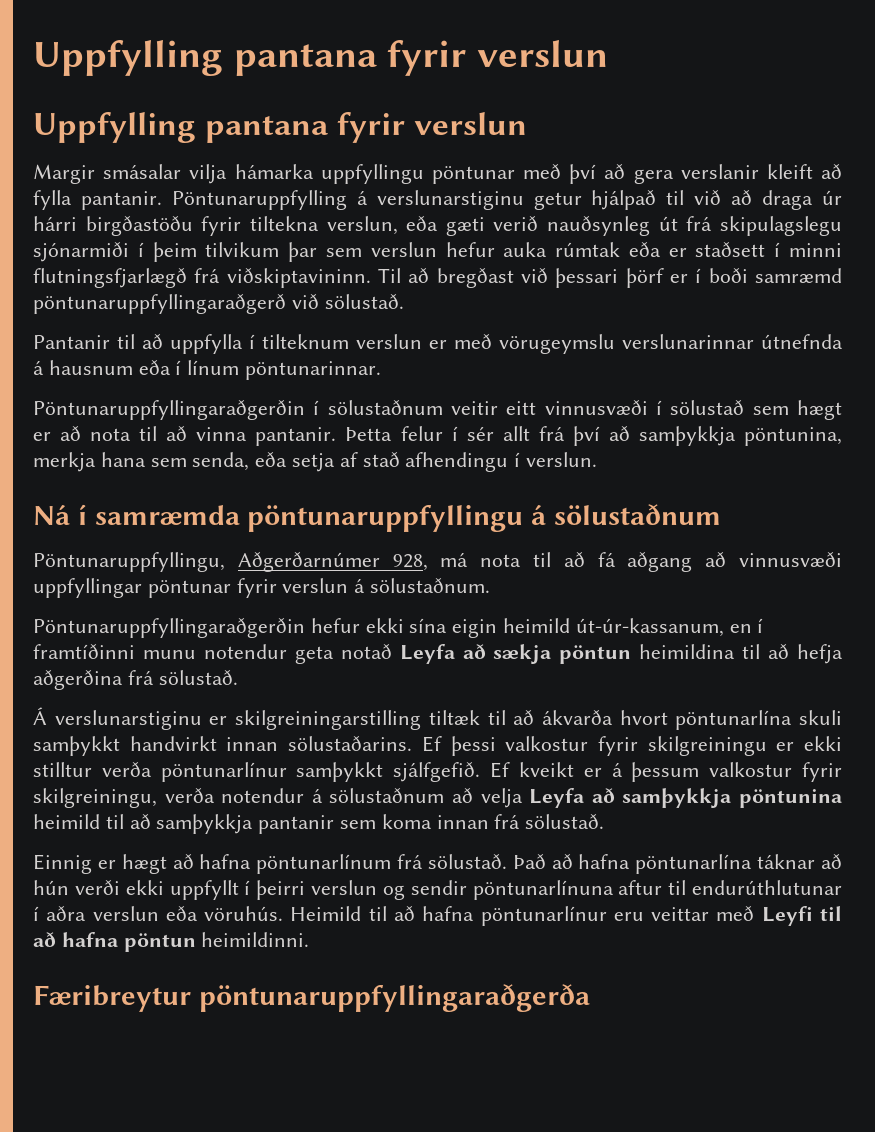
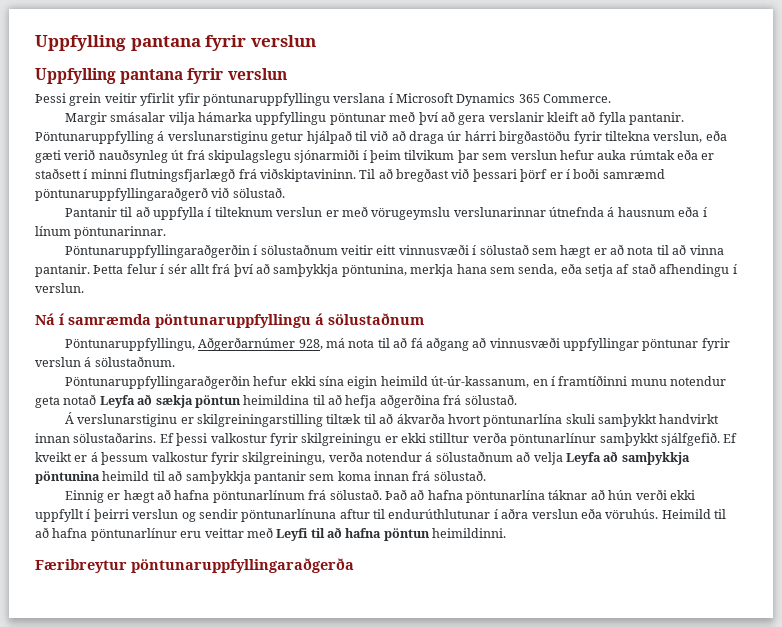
(528, 123) none -> [35,93,612,106] // Þessi grein veitir yfirlit yfir pöntunaruppfyllingu verslana í Microsoft Dynamics 365 Commerce.

